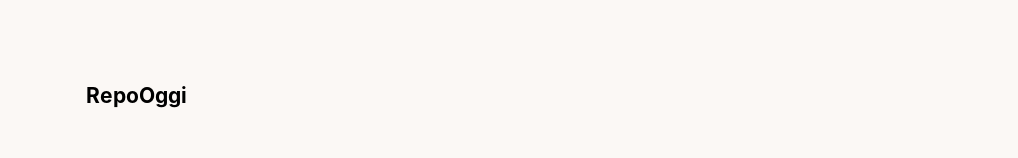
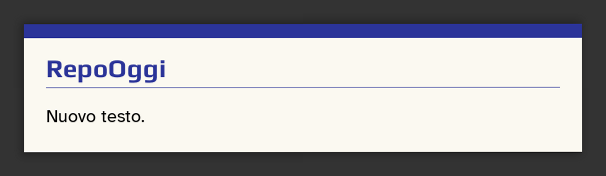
(187, 97) none -> [46,110,146,123] // Nuovo testo.

